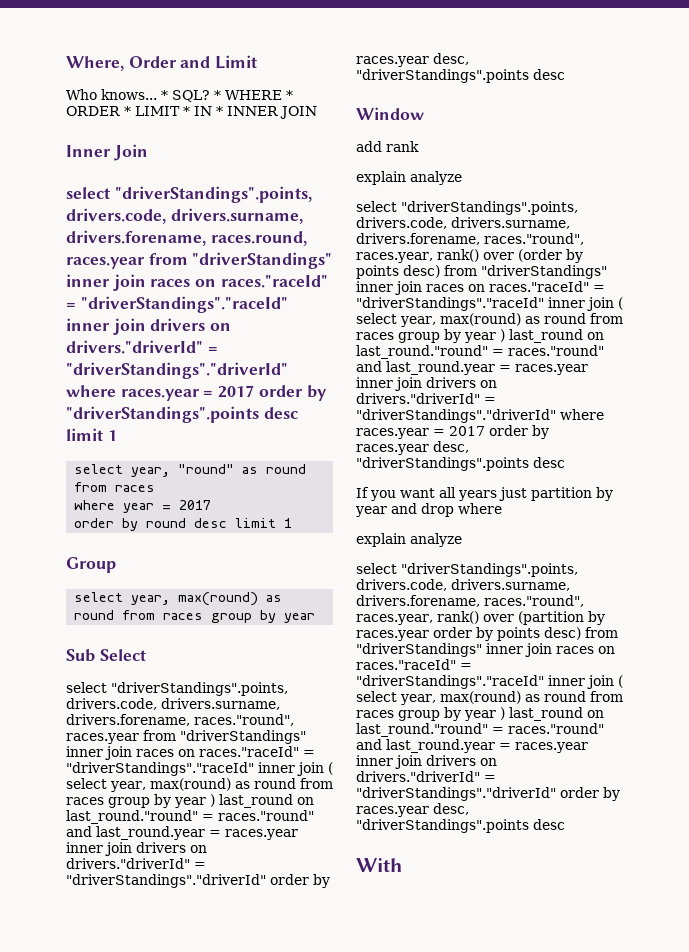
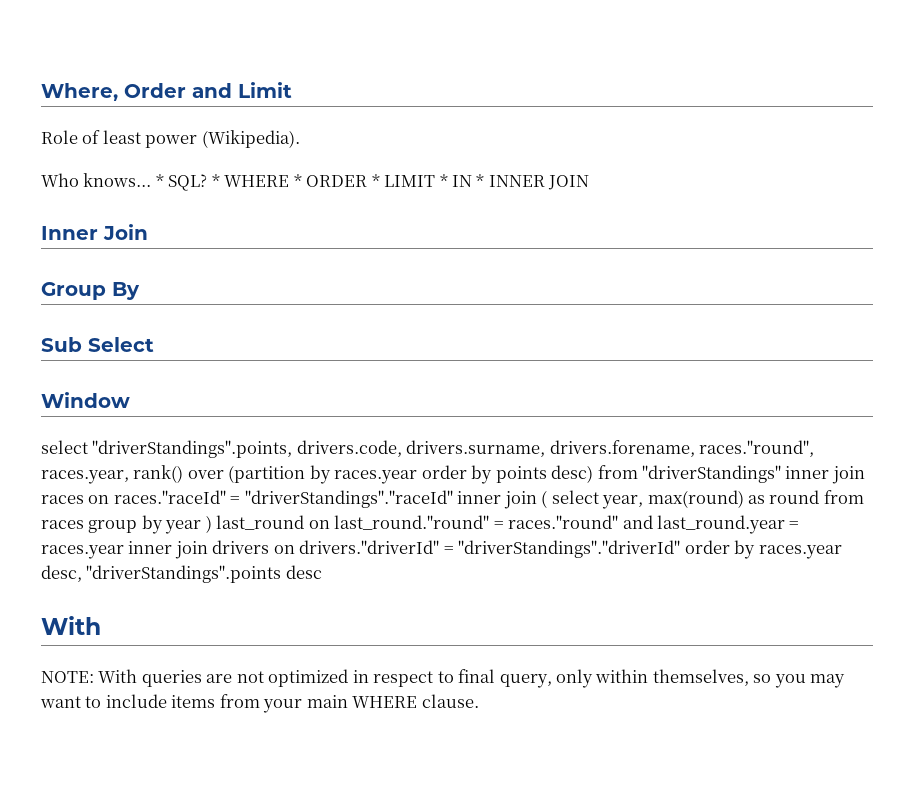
(258, 62) none -> [41,130,300,148] // Role of least power (Wikipedia).
[66,186,312,203] [66,208,303,224] [66,230,307,246] [66,252,333,269] [66,274,328,291] [66,296,288,313] [66,318,232,335] [66,340,218,354] [66,362,288,379] [66,385,327,401] [66,406,298,423] [66,428,117,441] [74,464,307,477] [74,482,156,492] [74,500,212,513] [74,518,293,531] [66,557,116,573] [74,592,283,606] [74,610,316,623] [66,649,146,662] [66,682,288,696] [66,698,280,710] [66,714,294,726] [66,730,306,744] [66,746,315,760] [66,762,333,776] [66,778,333,792] [66,794,314,808] [66,810,314,824] [66,826,298,840] [66,842,207,856] [66,858,206,869] [66,874,330,888] [356,53,469,67] [356,69,565,83] [356,107,424,120] [356,141,419,152] [356,171,462,185] [356,201,578,215] [356,217,570,229] [356,233,584,245] [356,249,583,263] [356,265,607,279] [356,281,605,295] [356,297,623,311] [356,313,623,327] [356,329,604,343] [356,345,604,359] [356,361,588,375] [356,377,497,391] [356,393,496,404] [356,409,604,423] [356,425,549,439] [356,441,469,455] [356,457,565,471] [356,487,613,501] [355,503,502,517] [356,533,462,547] select "driverStandings".points, drivers.code, drivers.surname, drivers.forename, races.round, races.year from "driverStandings" inner join races on races."raceId" = "driverStandings"."raceId" inner join drivers on drivers."driverId" = "driverStandings"."driverId" where races.year = 2017 order by "driverStandings".points desc limit 1 // select year, "round" as round from races // where year = 2017 // order by round desc limit 1 // Group // select year, max(round) as round from races group by year // Sub Select // select "driverStandings".points, drivers.code, drivers.surname, drivers.forename, races."round", races.year from "driverStandings" inner join races on races."raceId" = "driverStandings"."raceId" inner join ( select year, max(round) as round from races group by year ) last_round on last_round."round" = races."round" and last_round.year = races.year inner join drivers on drivers."driverId" = "driverStandings"."driverId" order by races.year desc, "driverStandings".points desc // Window // add rank // explain analyze // select "driverStandings".points, drivers.code, drivers.surname, drivers.forename, races."round", races.year, rank() over (order by points desc) from "driverStandings" inner join races on races."raceId" = "driverStandings"."raceId" inner join ( select year, max(round) as round from races group by year ) last_round on last_round."round" = races."round" and last_round.year = races.year inner join drivers on drivers."driverId" = "driverStandings"."driverId" where races.year = 2017 order by races.year desc, "driverStandings".points desc // If you want all years just partition by year and drop where // explain analyze -> [41,282,140,300] [41,337,154,352] [41,392,130,408] Group By // Sub Select // Window
(402, 865) none -> [41,669,846,688] [40,694,479,713] // NOTE: With queries are not optimized in respect to final query, only within themselves, so you may want to include items from your main WHERE clause.

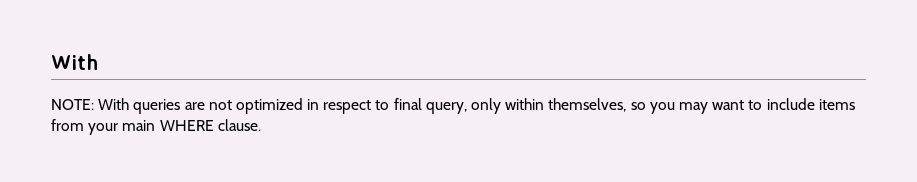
[41,82,292,101] [41,130,300,148] [41,173,590,191] [41,224,148,240] [41,282,140,300] [41,337,154,352] [41,392,130,408] [41,440,815,458] [41,465,865,484] [41,490,864,509] [41,515,800,534] [41,540,842,559] [41,565,322,583] Where, Order and Limit // Role of least power (Wikipedia). // Who knows... * SQL? * WHERE * ORDER * LIMIT * IN * INNER JOIN // Inner Join // Group By // Sub Select // Window // select "driverStandings".points, drivers.code, drivers.surname, drivers.forename, races."round", races.year, rank() over (partition by races.year order by points desc) from "driverStandings" inner join races on races."raceId" = "driverStandings"."raceId" inner join ( select year, max(round) as round from races group by year ) last_round on last_round."round" = races."round" and last_round.year = races.year inner join drivers on drivers."driverId" = "driverStandings"."driverId" order by races.year desc, "driverStandings".points desc // -> (51, 62) none

